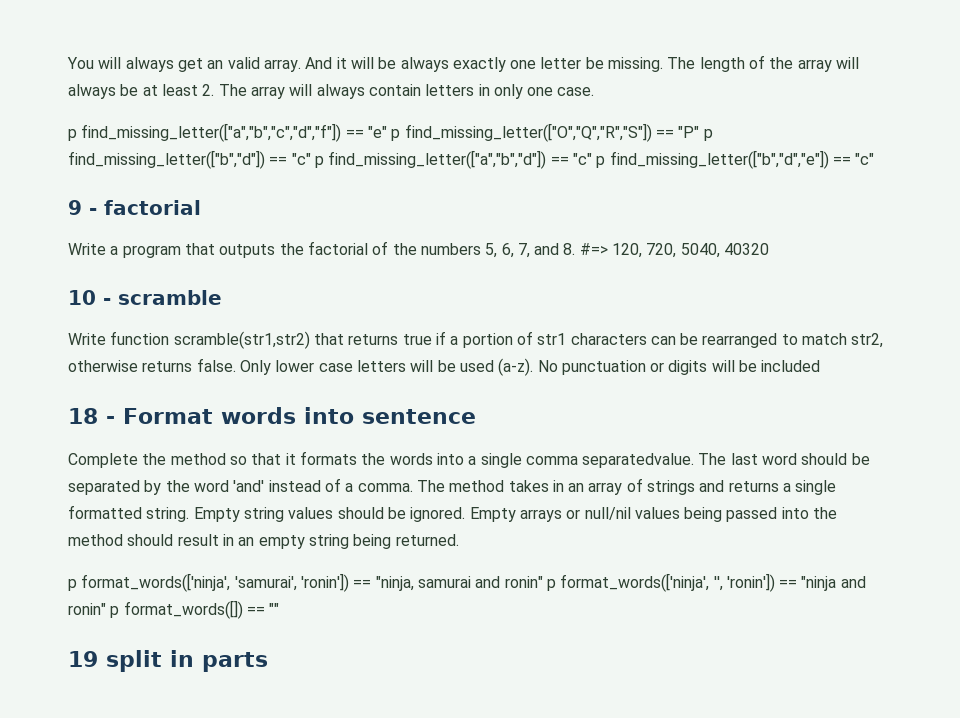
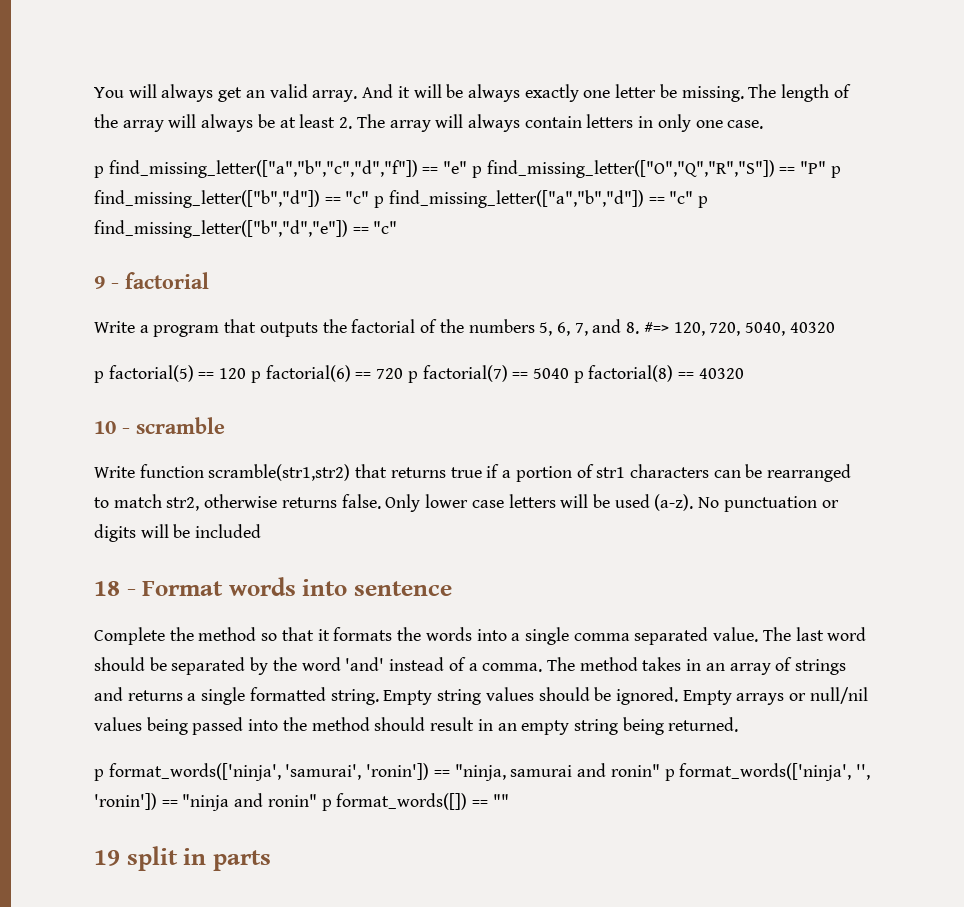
(770, 249) none -> [94,365,744,383] // p factorial(5) == 120 p factorial(6) == 720 p factorial(7) == 5040 p factorial(8) == 40320
[582,453,695,468] separatedvalue. -> [634,627,759,645] separated value.

